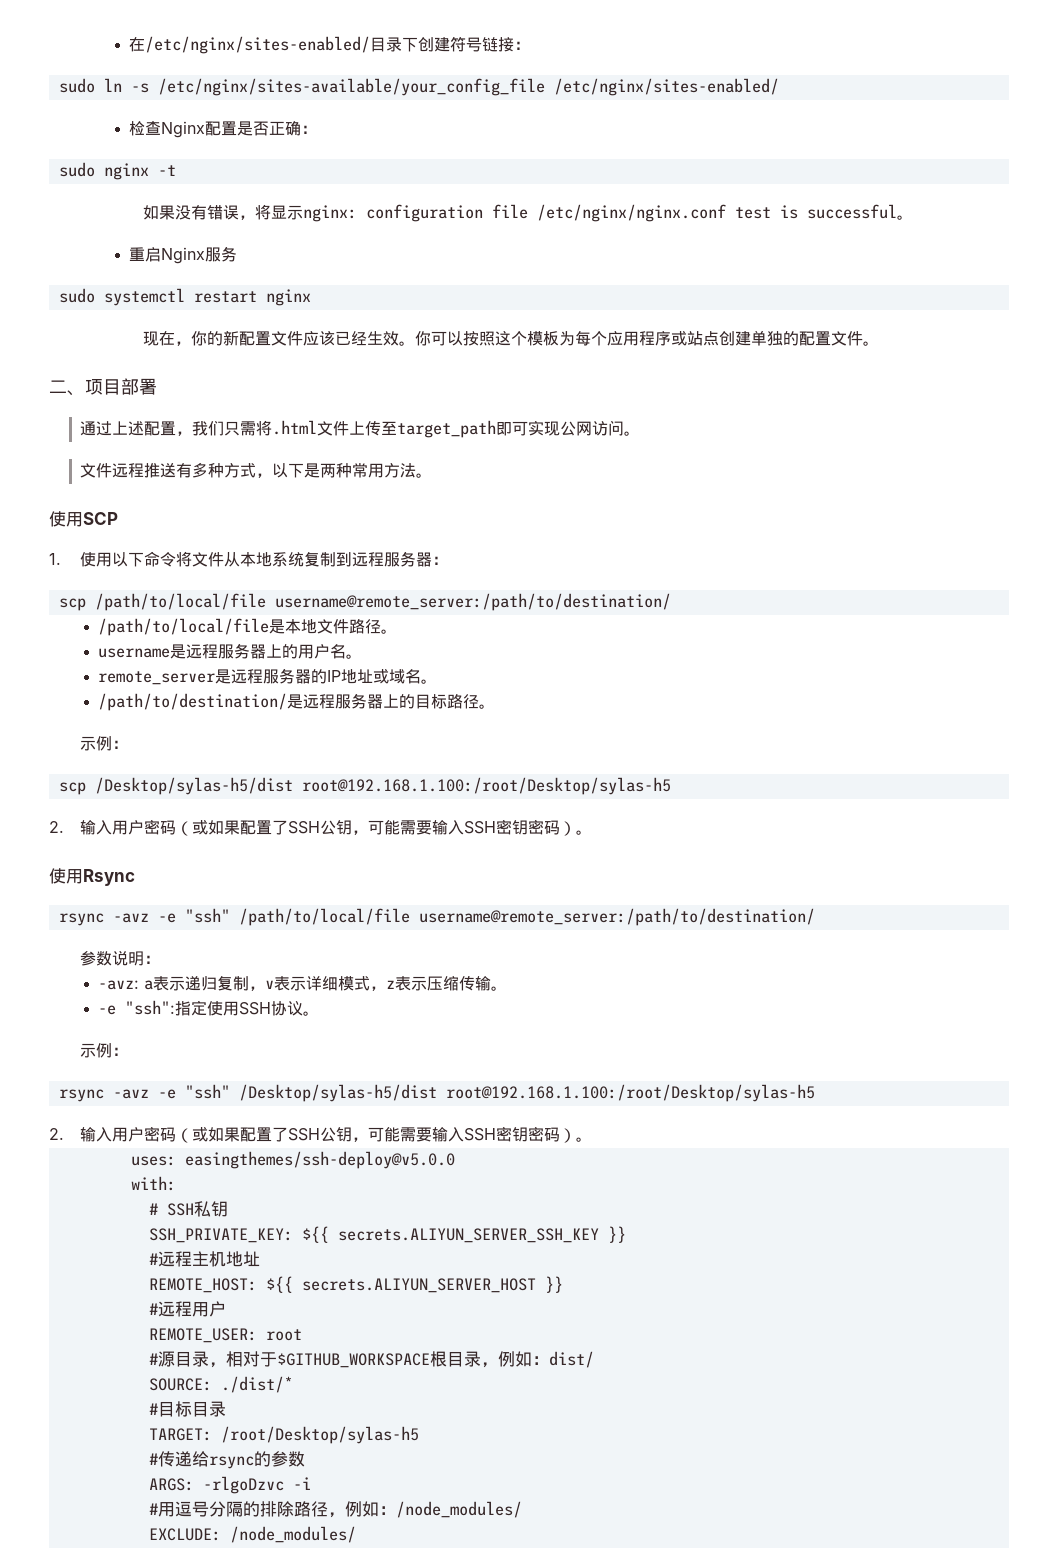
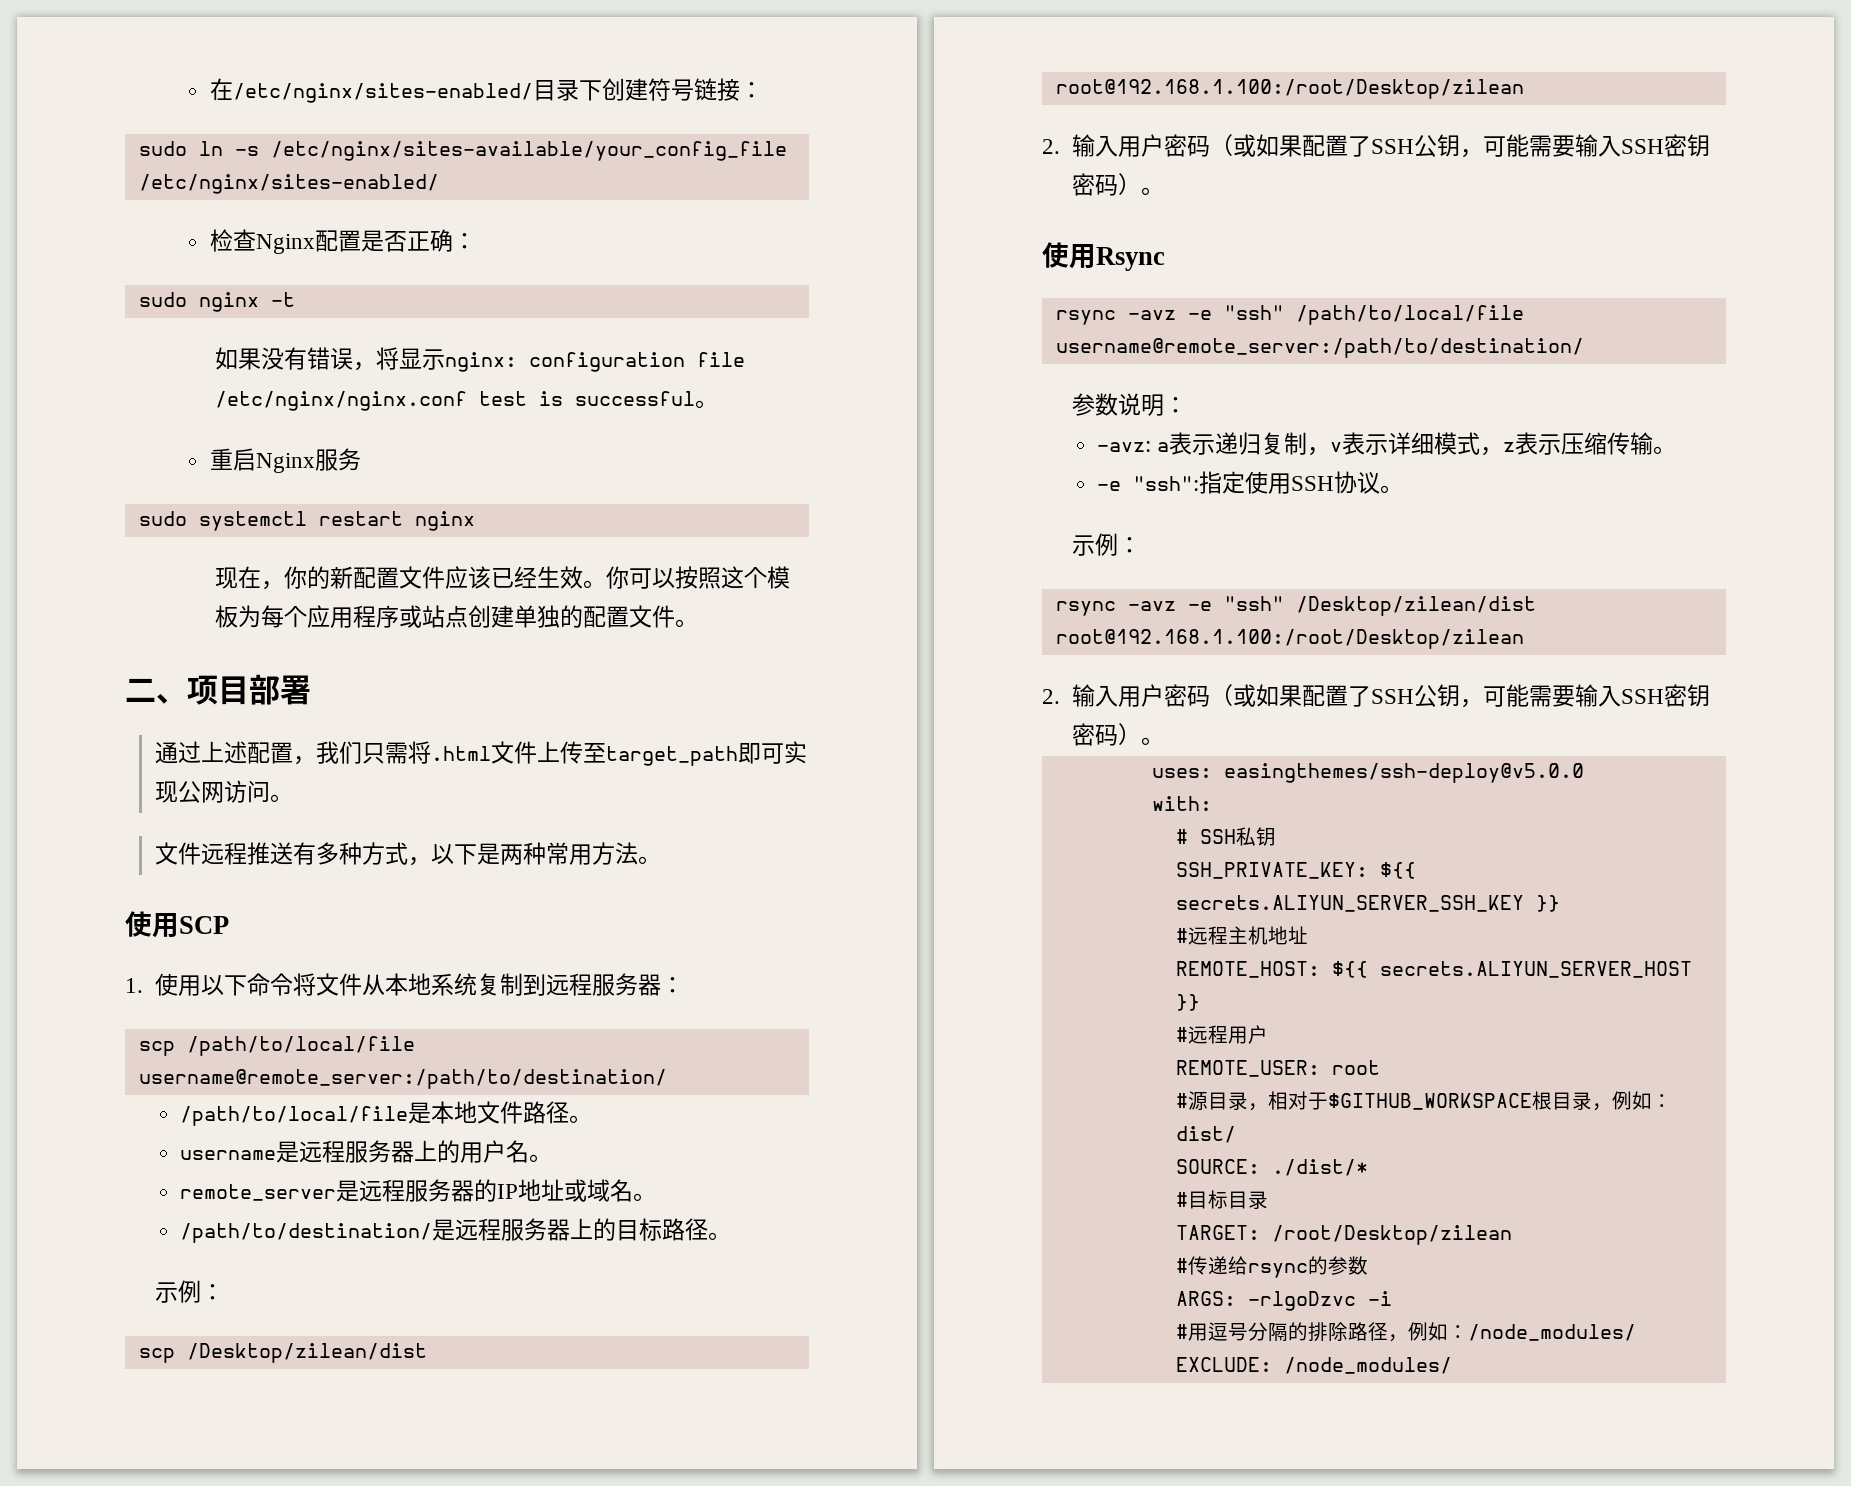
[94,777,671,795] /Desktop/sylas-h5/dist root@192.168.1.100:/root/Desktop/sylas-h5 -> [186,1343,427,1363] [1055,79,1524,99] /Desktop/zilean/dist root@192.168.1.100:/root/Desktop/zilean
[238,1084,815,1102] /Desktop/sylas-h5/dist root@192.168.1.100:/root/Desktop/sylas-h5 -> [1295,596,1536,616] [1055,629,1524,649] /Desktop/zilean/dist root@192.168.1.100:/root/Desktop/zilean
[220,1426,419,1444] /root/Desktop/sylas-h5 -> [1271,1225,1512,1245] /root/Desktop/zilean

